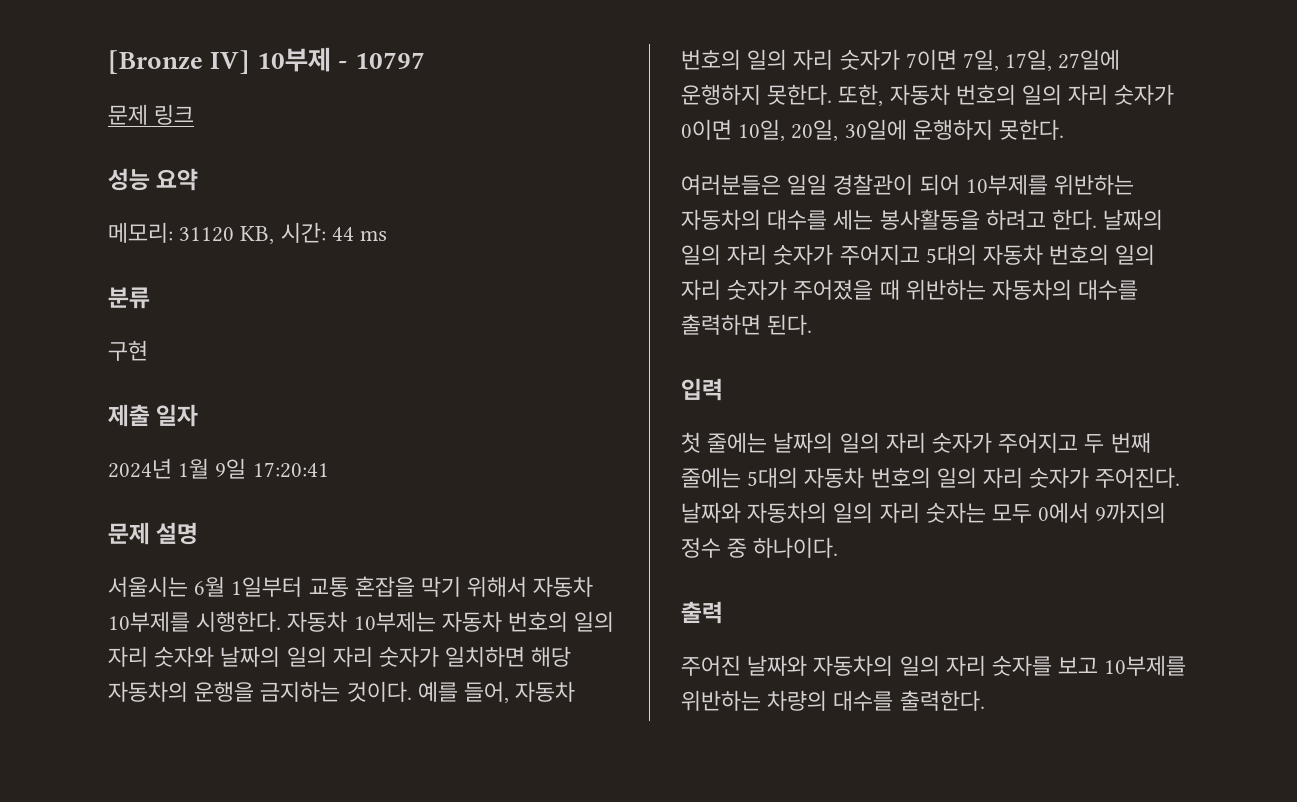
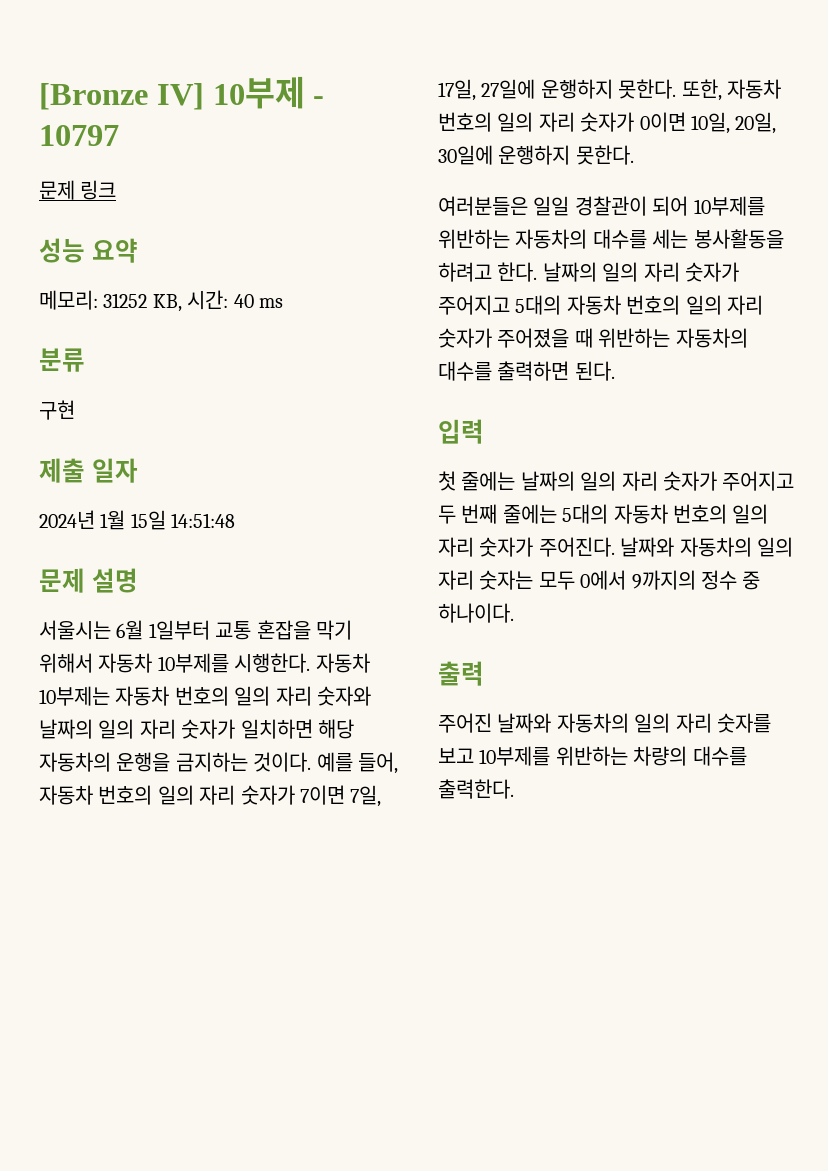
[179,227,235,242] 31120 -> [103,293,148,308] 31252
[331,227,354,241] 44 -> [233,294,254,308] 40
[215,458,329,479] 9일 17:20:41 -> [130,510,236,530] 15일 14:51:48

